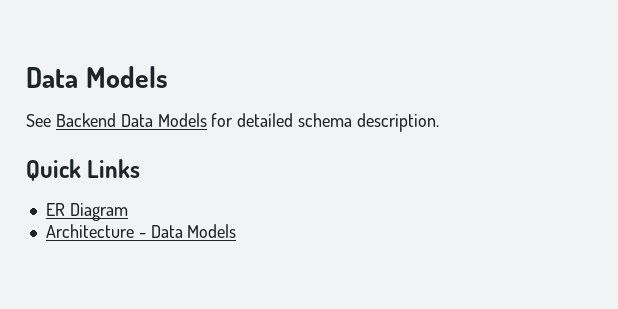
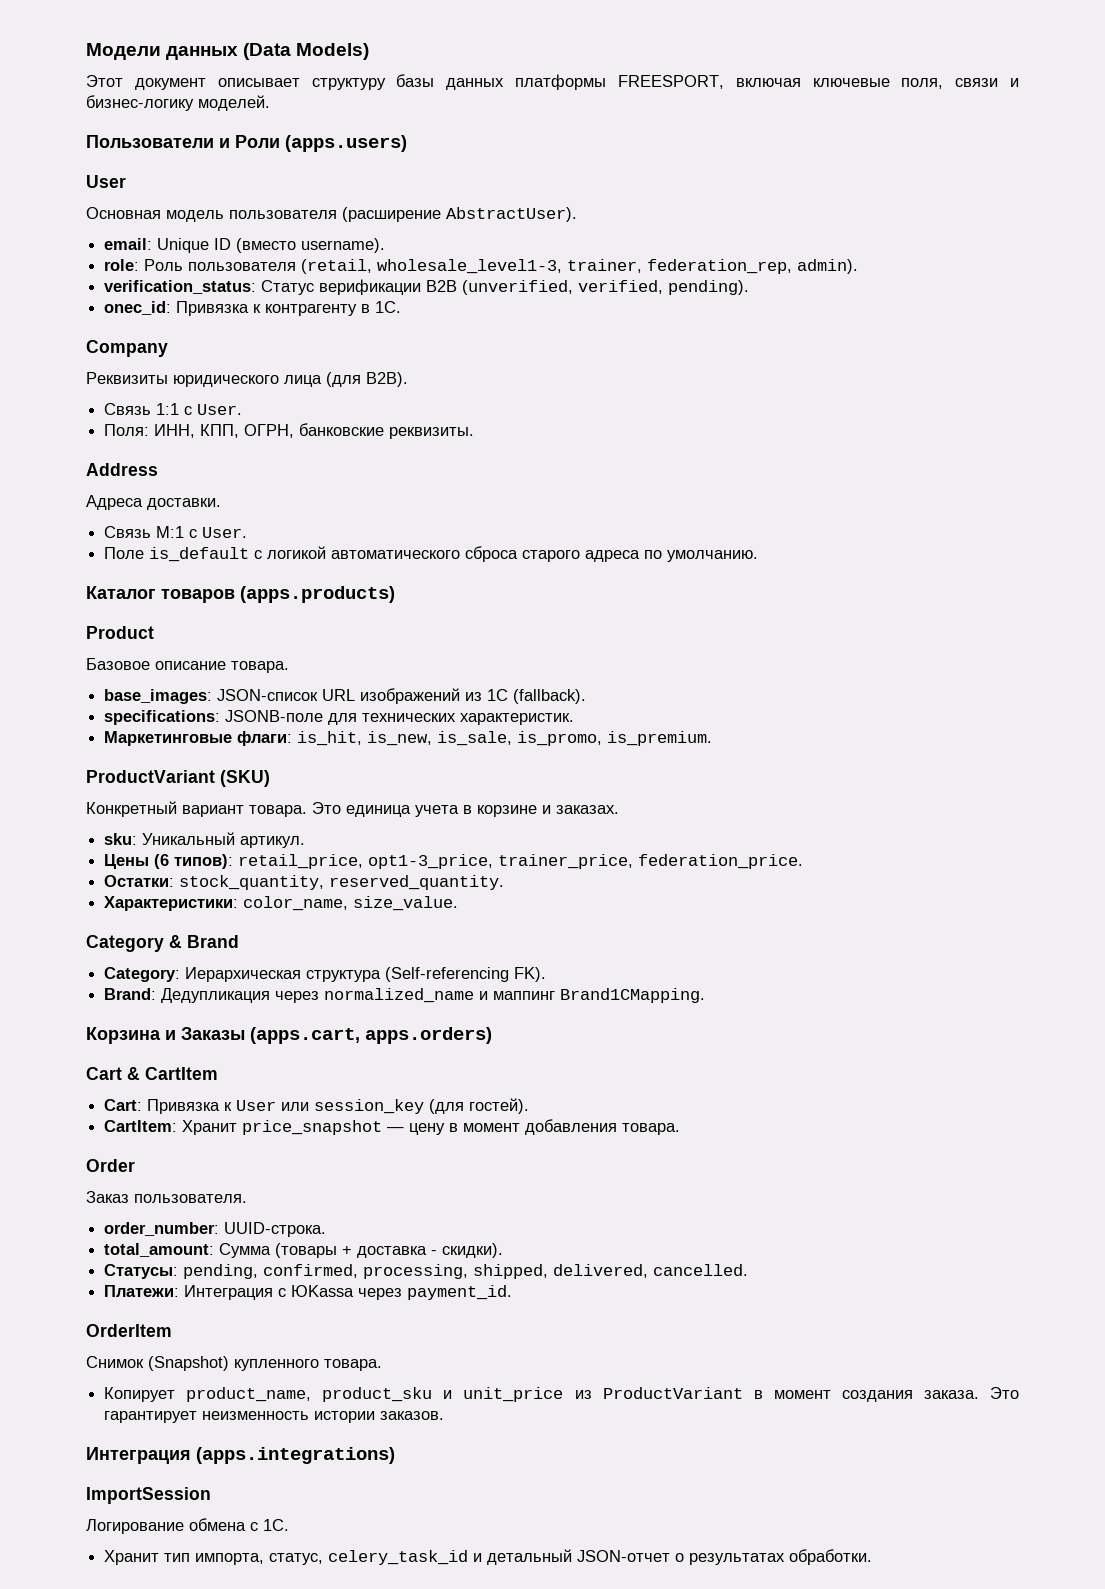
[26,66,168,88] [26,113,440,132] [26,159,141,181] [45,203,128,221] [45,224,237,238] Data Models // See Backend Data Models for detailed schema description. // Quick Links // ER Diagram // Architecture - Data Models -> [86,43,370,60] [86,74,1020,90] [86,95,270,111] [86,135,407,152] [86,175,126,188] [86,207,577,222] [104,238,386,253] [104,259,859,274] [104,279,750,295] [104,301,402,316] [86,340,168,357] [86,372,408,387] [104,403,243,415] [104,423,475,439] [86,463,158,476] [86,495,221,510] [104,526,248,538] [104,546,759,562] [86,586,395,603] [86,626,154,639] [86,658,289,673] [104,688,587,704] [104,710,575,725] [104,731,713,746] [86,770,270,787] [86,801,619,817] [104,832,306,848] [104,854,804,869] [104,875,505,890] [104,896,459,911] [86,935,239,952] [104,967,547,982] [104,988,706,1003] [86,1027,492,1044] [86,1067,218,1080] [104,1098,530,1114] [104,1119,681,1135] [86,1159,135,1172] [86,1191,247,1203] [104,1222,327,1237] [104,1243,504,1258] [104,1264,749,1279] [104,1285,513,1300] [86,1324,172,1337] [86,1356,382,1371] [104,1387,1020,1402] [104,1411,445,1423] [86,1447,395,1464] [86,1487,211,1504] [86,1518,289,1534] [104,1549,873,1565] Модели данных (Data Models) // Этот документ описывает структуру базы данных платформы FREESPORT, включая ключевые поля, связи и бизнес-логику моделей. // Пользователи и Роли (apps.users) // User // Основная модель пользователя (расширение AbstractUser). // email: Unique ID (вместо username). // role: Роль пользователя (retail, wholesale_level1-3, trainer, federation_rep, admin). // verification_status: Статус верификации B2B (unverified, verified, pending). // onec_id: Привязка к контрагенту в 1С. // Company // Реквизиты юридического лица (для B2B). // Связь 1:1 с User. // Поля: ИНН, КПП, ОГРН, банковские реквизиты. // Address // Адреса доставки. // Связь M:1 с User. // Поле is_default с логикой автоматического сброса старого адреса по умолчанию. // Каталог товаров (apps.products) // Product // Базовое описание товара. // base_images: JSON-список URL изображений из 1С (fallback). // specifications: JSONB-поле для технических характеристик. // Маркетинговые флаги: is_hit, is_new, is_sale, is_promo, is_premium. // ProductVariant (SKU) // Конкретный вариант товара. Это единица учета в корзине и заказах. // sku: Уникальный артикул. // Цены (6 типов): retail_price, opt1-3_price, trainer_price, federation_price. // Остатки: stock_quantity, reserved_quantity. // Характеристики: color_name, size_value. // Category & Brand // Category: Иерархическая структура (Self-referencing FK). // Brand: Дедупликация через normalized_name и маппинг Brand1CMapping. // Корзина и Заказы (apps.cart, apps.orders) // Cart & CartItem // Cart: Привязка к User или session_key (для гостей). // CartItem: Хранит price_snapshot — цену в момент добавления товара. // Order // Заказ пользователя. // order_number: UUID-строка. // total_amount: Сумма (товары + доставка - скидки). // Статусы: pending, confirmed, processing, shipped, delivered, cancelled. // Платежи: Интеграция с ЮKassa через payment_id. // OrderItem // Снимок (Snapshot) купленного товара. // Копирует product_name, product_sku и unit_price из ProductVariant в момент создания заказа. Это гарантирует неизменность истории заказов. // Интеграция (apps.integrations) // ImportSession // Логирование обмена с 1С. // Хранит тип импорта, статус, celery_task_id и детальный JSON-отчет о результатах обработки.

